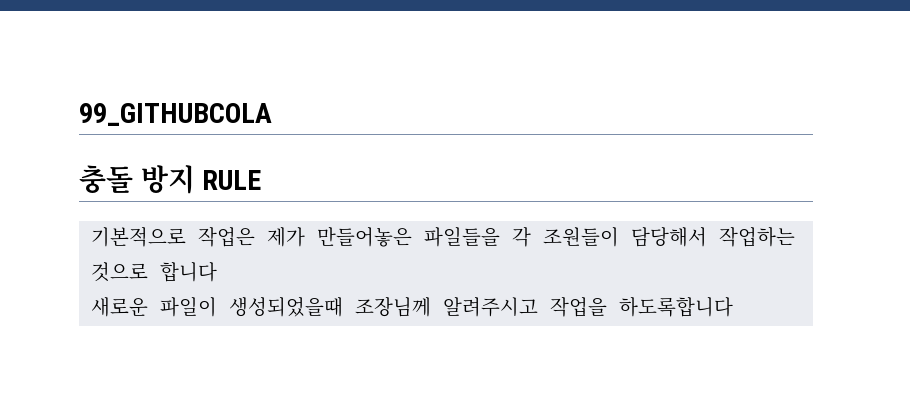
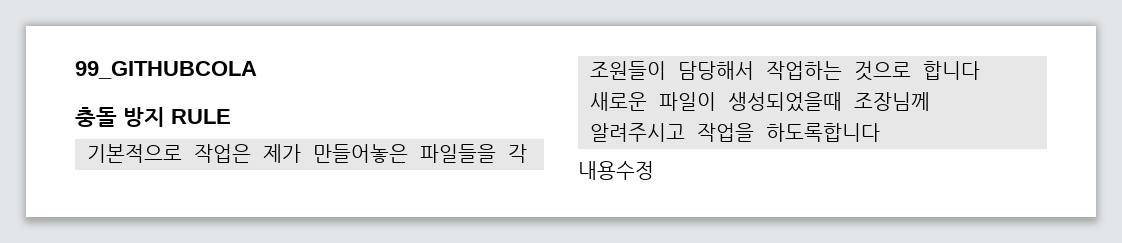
(733, 307) none -> [578,161,654,180] // 내용수정

